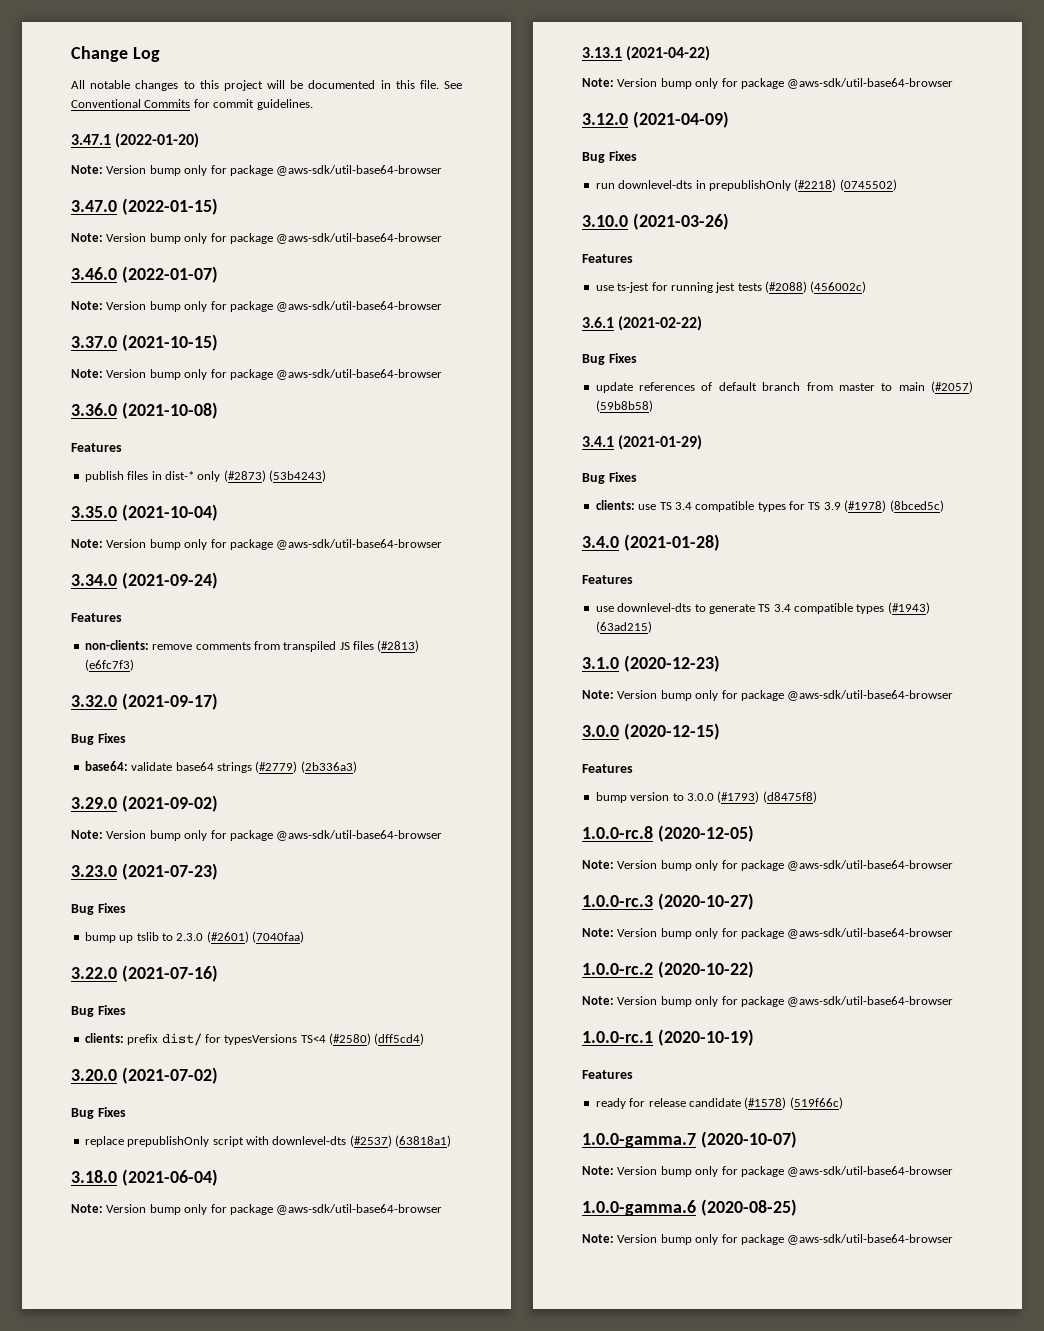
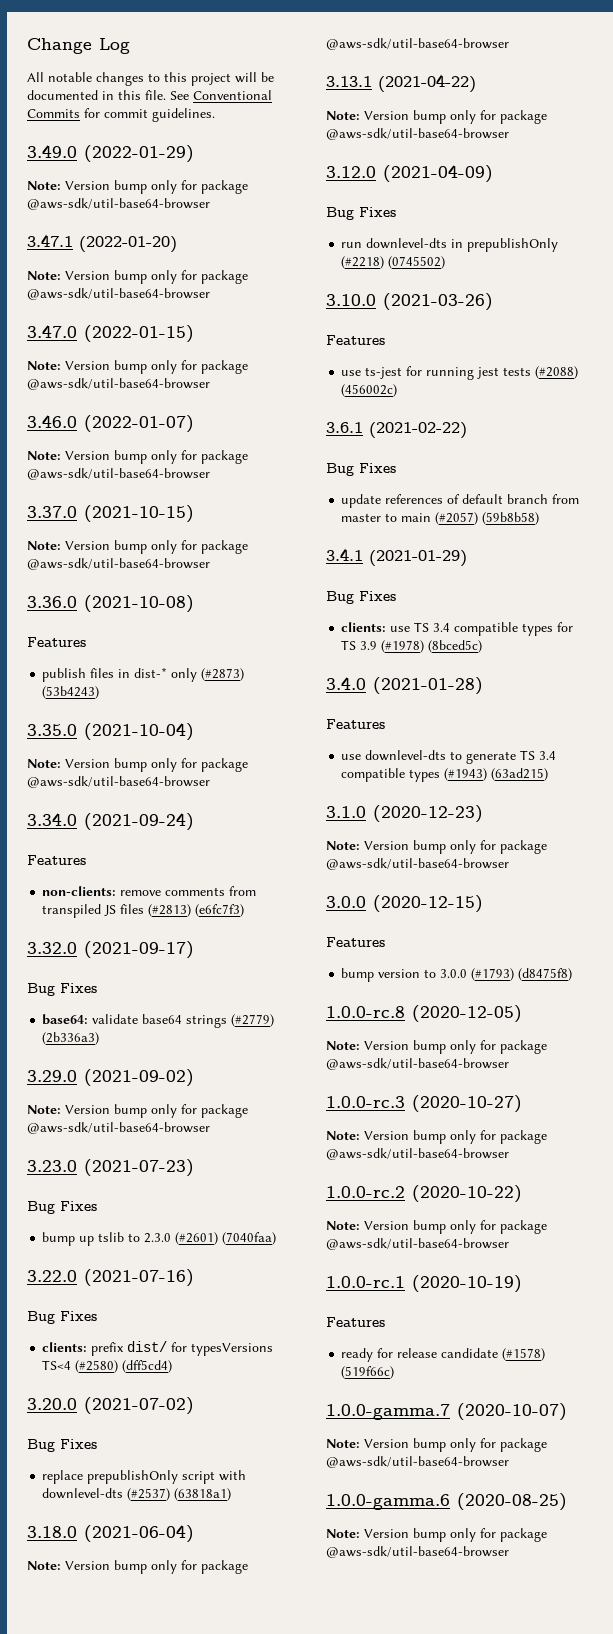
(313, 104) none -> [27,145,194,163] [27,180,248,194] [27,198,210,210] // 3.49.0 (2022-01-29) // Note: Version bump only for package @aws-sdk/util-base64-browser

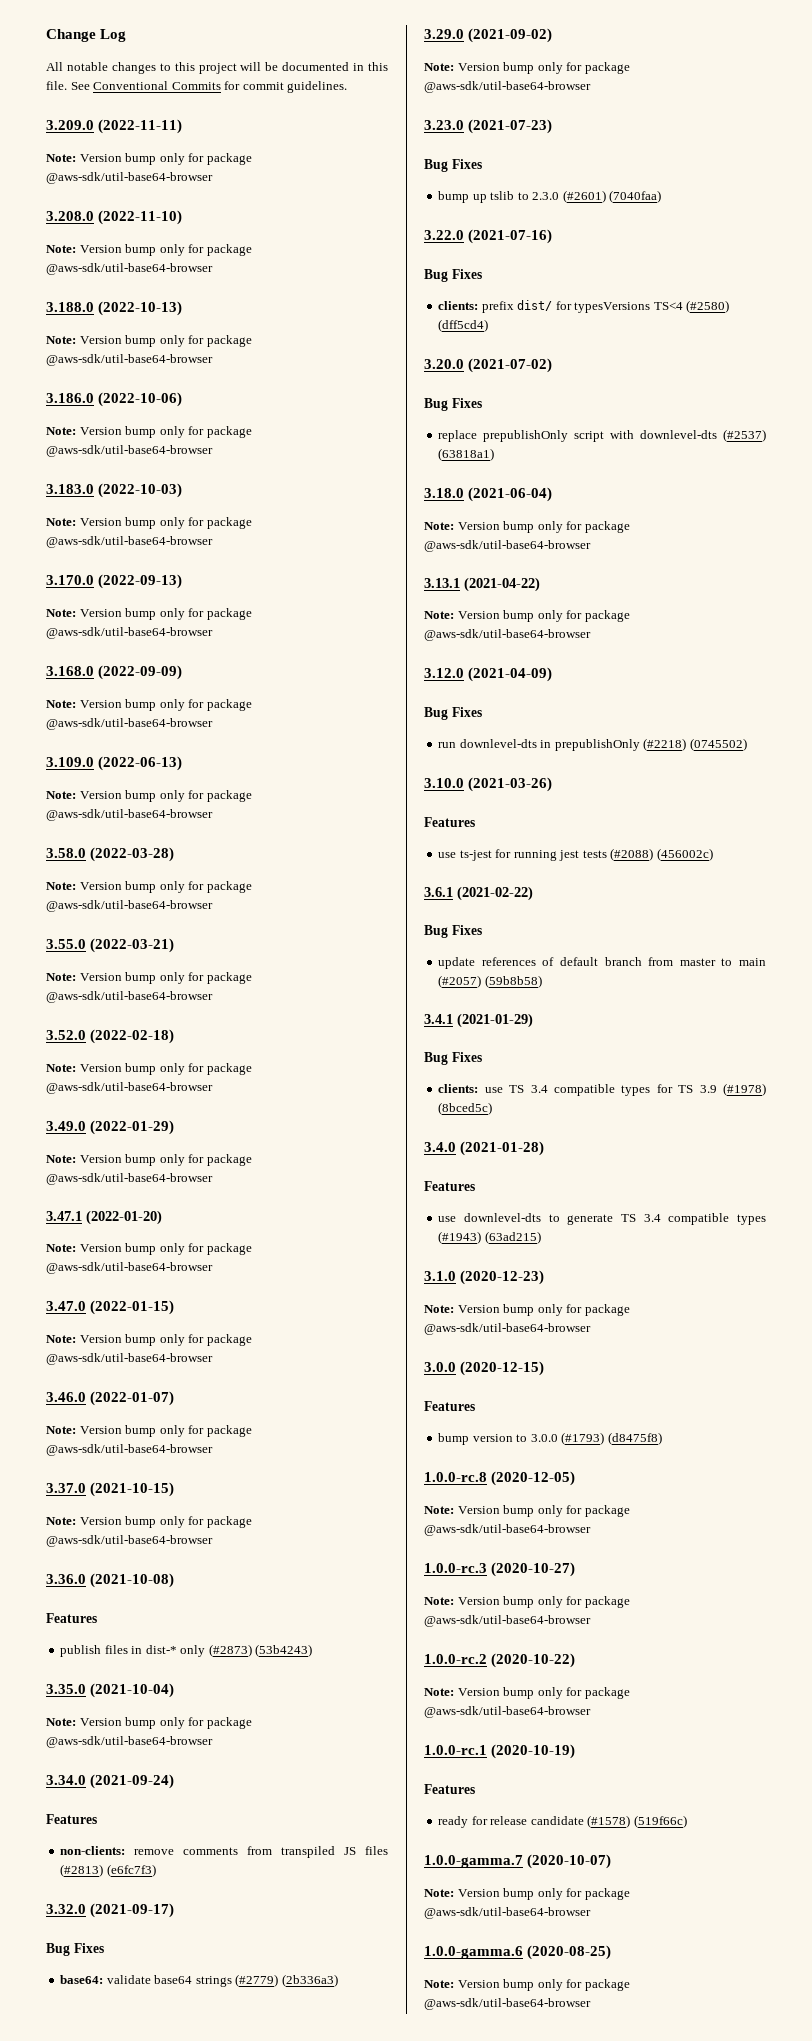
(215, 115) none -> [46,119,183,134] [46,153,252,165] [46,172,213,184] [46,210,183,225] [46,244,252,256] [46,263,213,275] [46,301,183,316] [46,335,252,347] [46,354,213,366] [46,392,183,407] [46,426,252,438] [46,445,213,457] [46,483,183,498] [46,517,252,529] [46,536,213,548] [46,574,183,589] [46,608,252,620] [46,627,213,639] [46,665,183,680] [46,699,252,711] [46,718,213,730] [46,756,183,771] [46,790,252,802] [46,809,213,821] [46,847,175,862] [46,881,252,893] [46,900,213,912] [46,938,175,953] [46,972,252,984] [46,991,213,1003] [46,1029,175,1044] [46,1063,252,1075] [46,1082,213,1094] // 3.209.0 (2022-11-11) // Note: Version bump only for package @aws-sdk/util-base64-browser // 3.208.0 (2022-11-10) // Note: Version bump only for package @aws-sdk/util-base64-browser // 3.188.0 (2022-10-13) // Note: Version bump only for package @aws-sdk/util-base64-browser // 3.186.0 (2022-10-06) // Note: Version bump only for package @aws-sdk/util-base64-browser // 3.183.0 (2022-10-03) // Note: Version bump only for package @aws-sdk/util-base64-browser // 3.170.0 (2022-09-13) // Note: Version bump only for package @aws-sdk/util-base64-browser // 3.168.0 (2022-09-09) // Note: Version bump only for package @aws-sdk/util-base64-browser // 3.109.0 (2022-06-13) // Note: Version bump only for package @aws-sdk/util-base64-browser // 3.58.0 (2022-03-28) // Note: Version bump only for package @aws-sdk/util-base64-browser // 3.55.0 (2022-03-21) // Note: Version bump only for package @aws-sdk/util-base64-browser // 3.52.0 (2022-02-18) // Note: Version bump only for package @aws-sdk/util-base64-browser

